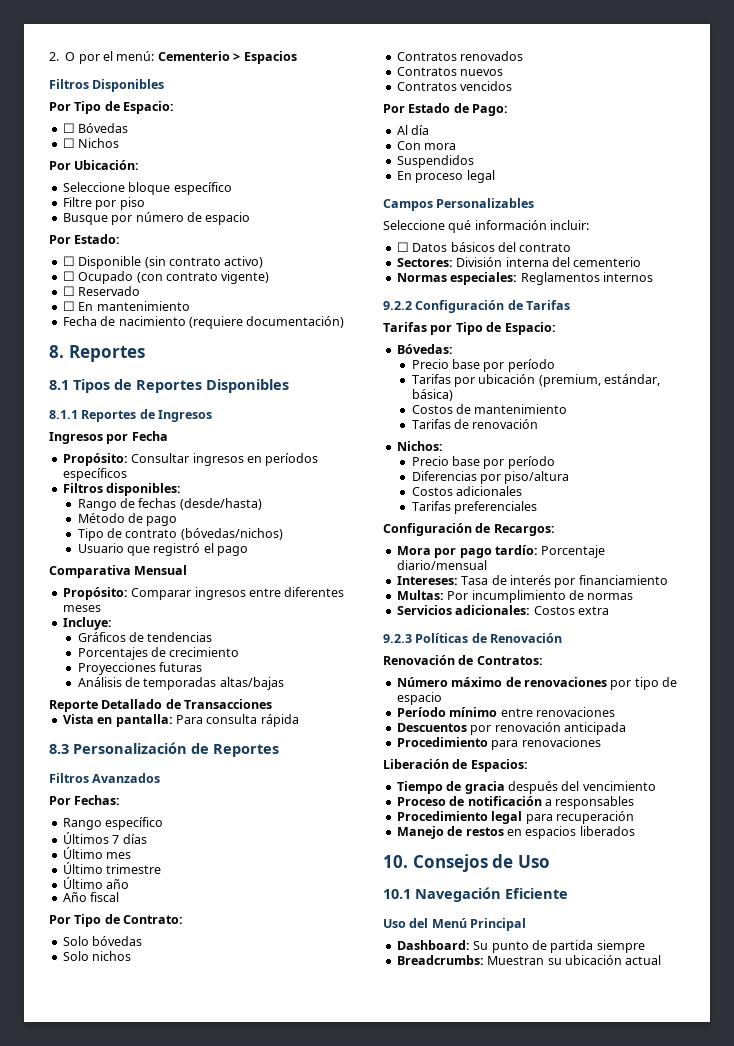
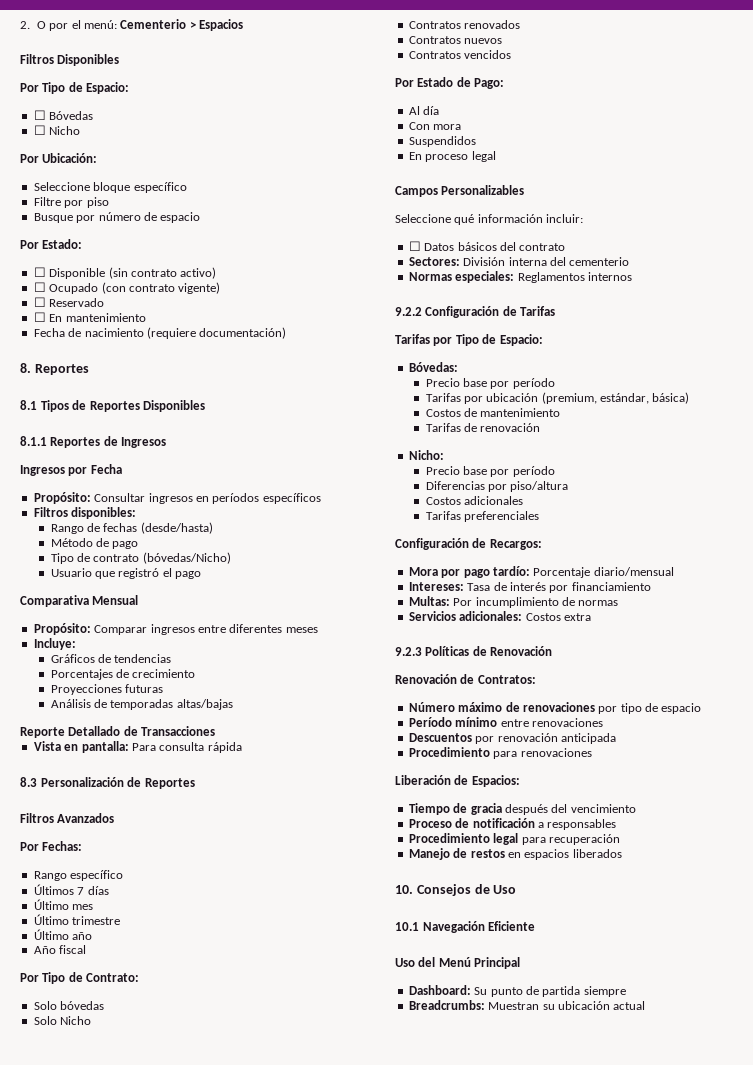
[78,138,120,148] Nichos -> [49,126,81,135] Nicho
[180,528,283,540] (bóvedas/nichos) -> [142,552,231,564] (bóvedas/Nicho)
[92,951,132,961] nichos -> [60,1016,92,1025] Nicho
[396,441,443,451] Nichos: -> [408,450,444,460] Nicho:

